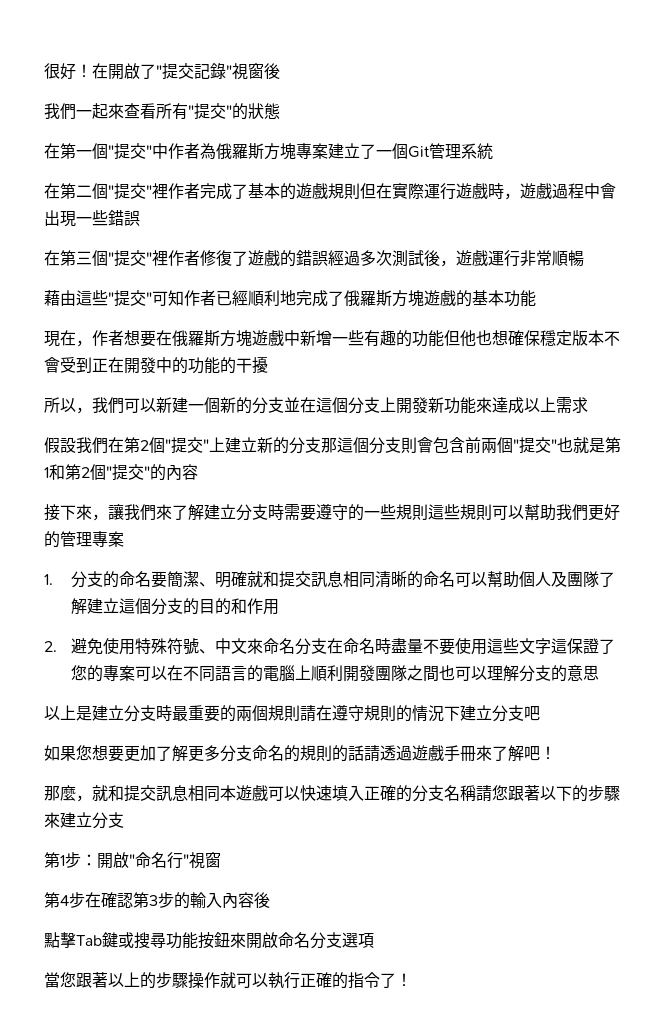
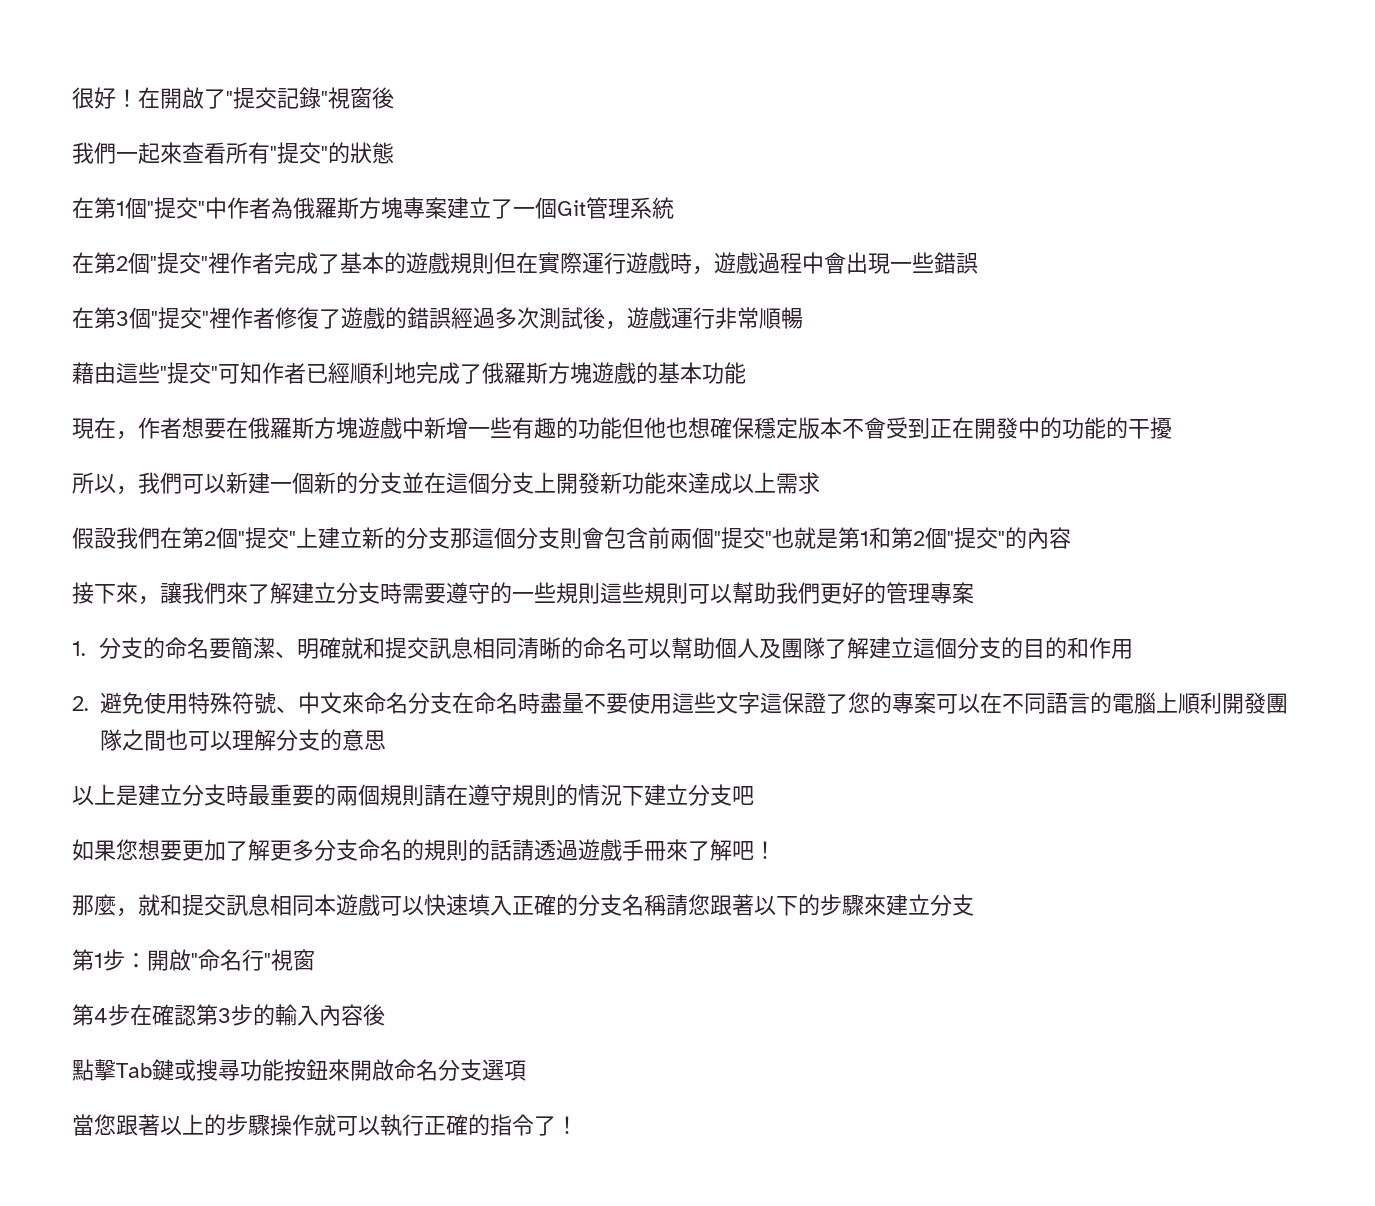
[76,150,92,157] 一 -> [116,201,125,216] 1
[76,185,92,197] 二 -> [116,256,128,271] 2
[76,251,92,265] 三 -> [116,311,129,326] 3

